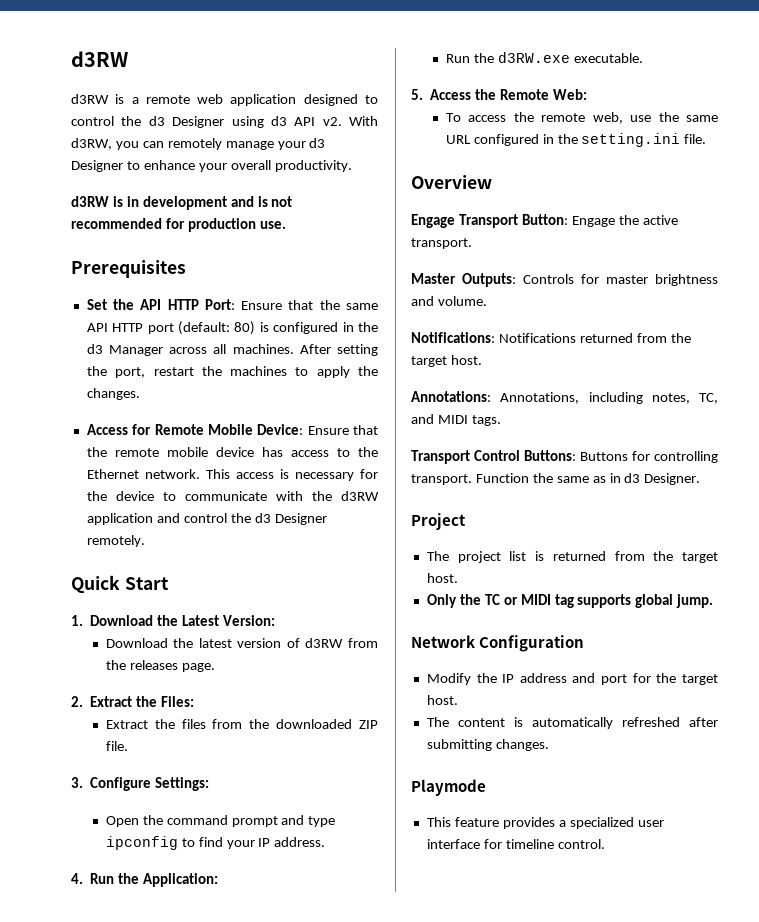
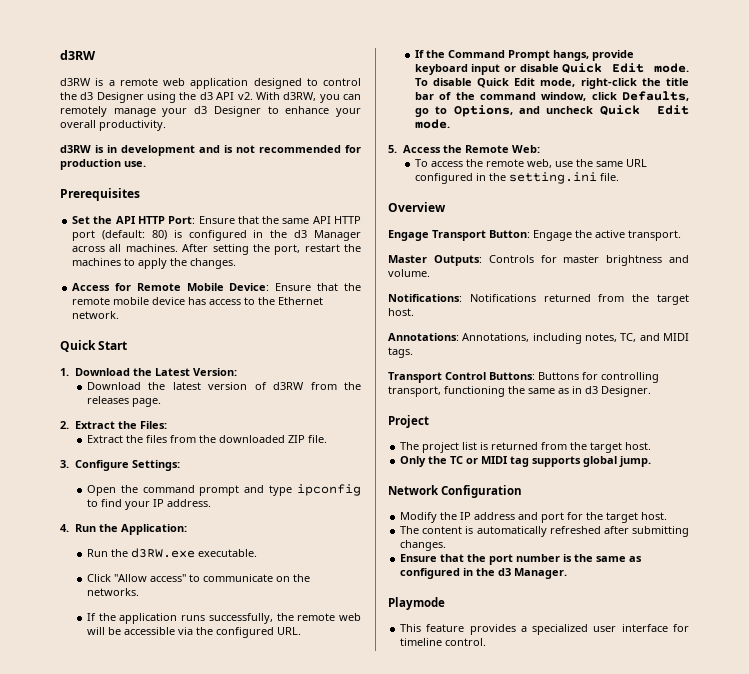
(264, 122) none -> [179,92,197,100] the
[205,469,378,481] [86,491,379,501] [86,513,327,525] [86,535,145,547] This access is necessary for the device to communicate with the d3RW application and control the d3 Designer remotely. -> (120, 315) none
(643, 58) none -> [86,574,310,582] [86,588,139,596] [86,613,361,624] [86,627,301,638] [414,50,634,61] [414,63,689,75] [414,78,689,89] [414,91,689,101] [414,105,689,117] [414,119,450,129] // Click "Allow access" to communicate on the networks. // If the application runs successfully, the remote web will be accessible via the configured URL. // If the Command Prompt hangs, provide keyboard input or disable Quick Edit mode. To disable Quick Edit mode, right-click the title bar of the command window, click Defaults, go to Options, and uncheck Quick Edit mode.
[411,473,529,485] transport. Function -> [388,386,505,397] transport, functioning
(549, 745) none -> [400,554,643,565] [400,568,568,579] // Ensure that the port number is the same as configured in the d3 Manager.

